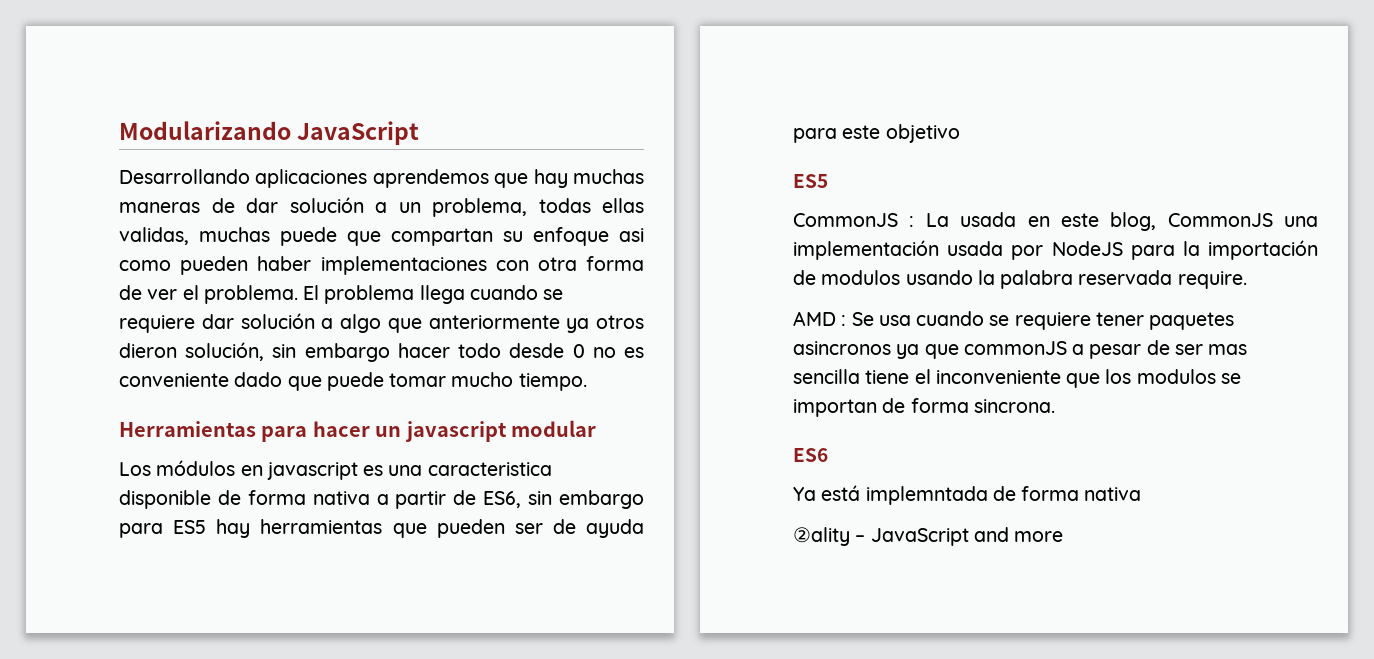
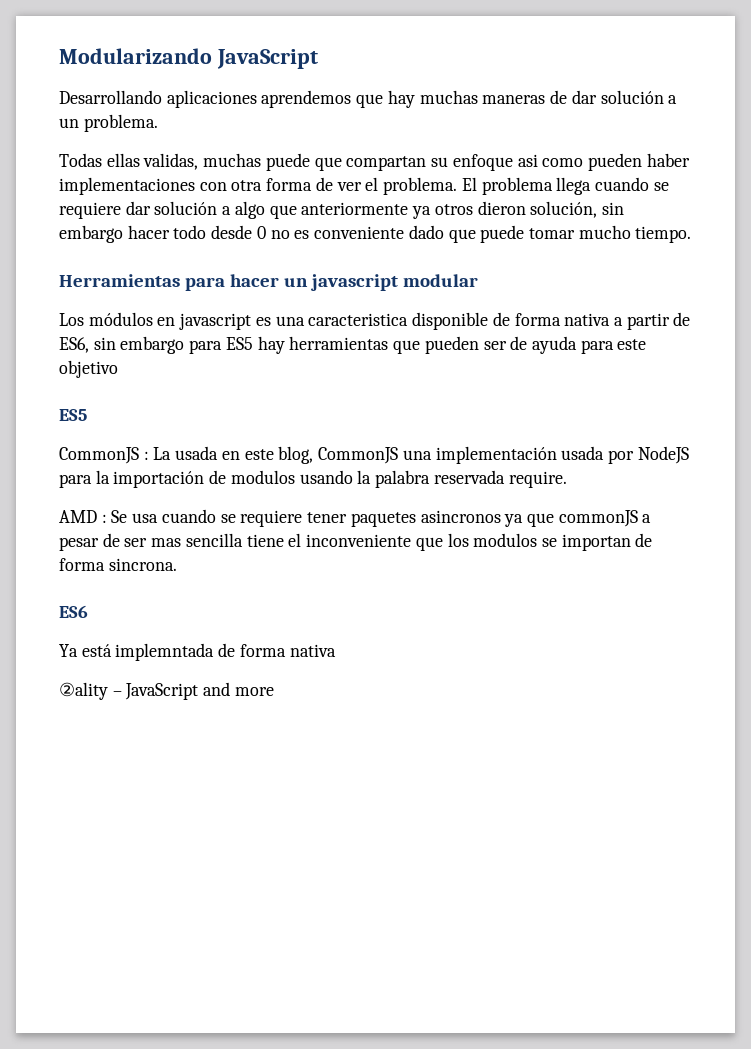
[432,198,591,217] problema, todas -> [83,114,158,132] [59,153,102,167] problema. // Todas

